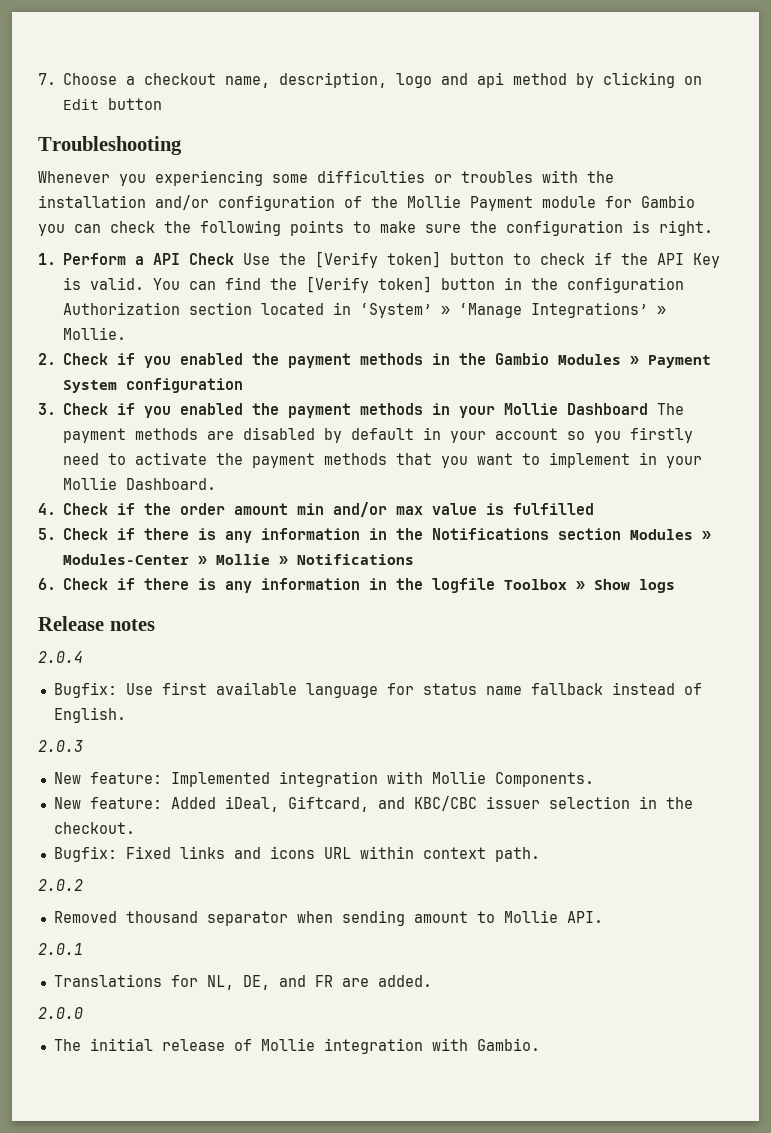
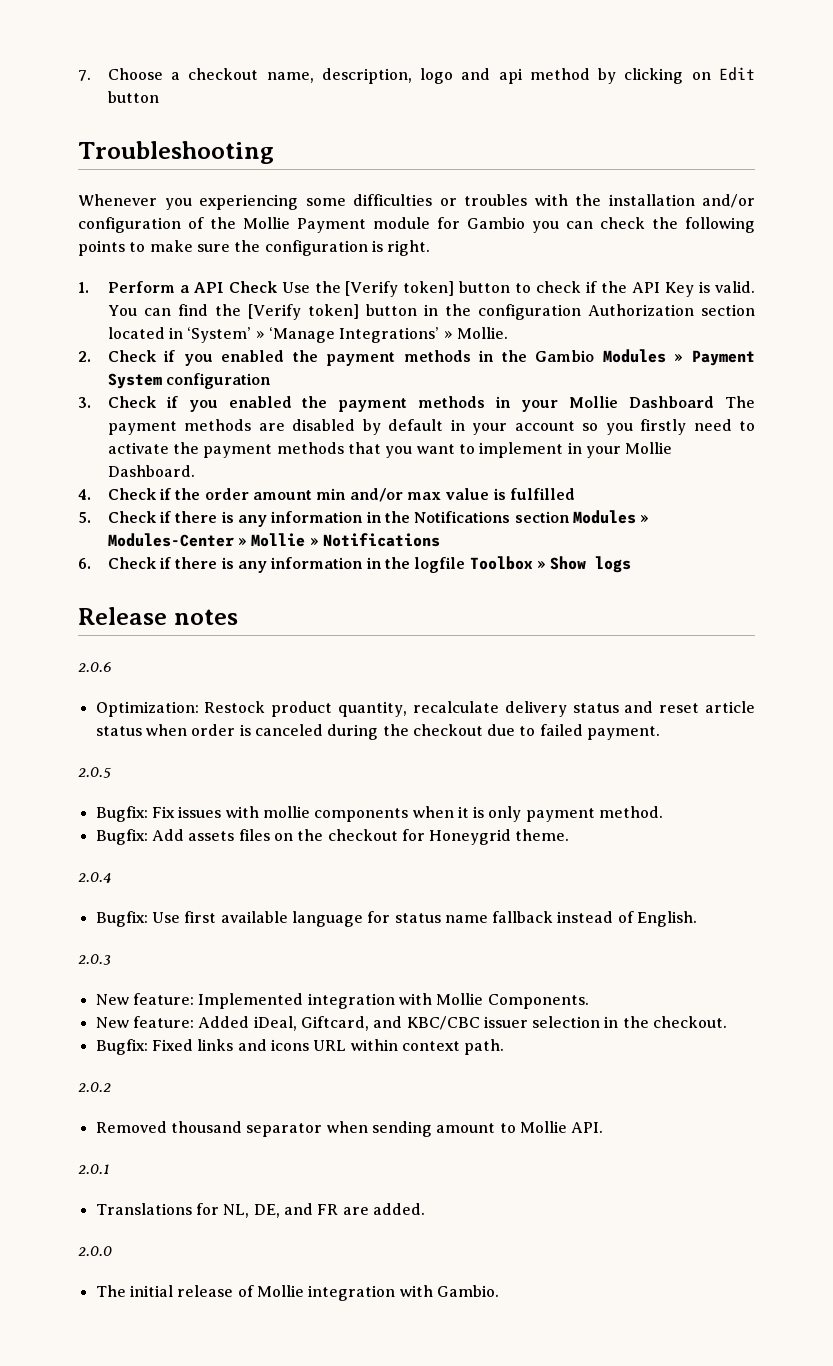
(155, 625) none -> [78,662,111,672] [95,701,755,717] [95,724,661,740] [78,767,111,778] [95,806,664,822] [95,829,570,845] // 2.0.6 // Optimization: Restock product quantity, recalculate delivery status and reset article status when order is canceled during the checkout due to failed payment. // 2.0.5 // Bugfix: Fix issues with mollie components when it is only payment method. // Bugfix: Add assets files on the checkout for Honeygrid theme.

